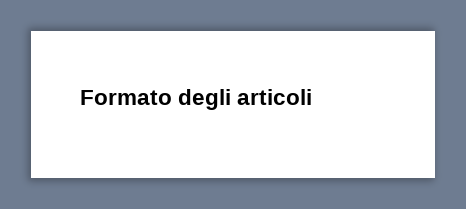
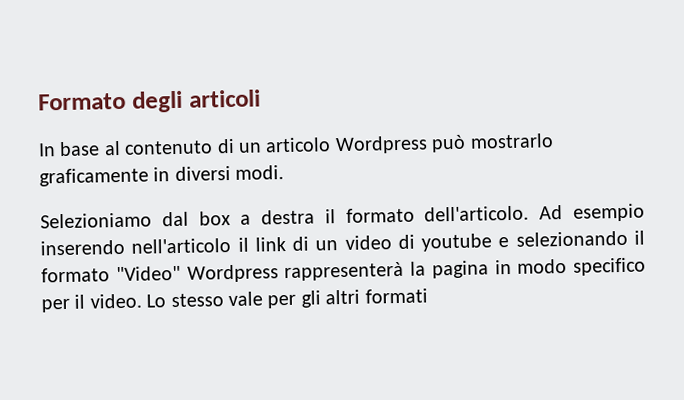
(313, 97) none -> [38,133,554,157] [39,165,285,187] [40,203,645,229] [40,230,645,256] [41,257,646,283] [41,288,428,313] // In base al contenuto di un articolo Wordpress può mostrarlo graficamente in diversi modi. // Selezioniamo dal box a destra il formato dell'articolo. Ad esempio inserendo nell'articolo il link di un video di youtube e selezionando il formato "Video" Wordpress rappresenterà la pagina in modo specifico per il video. Lo stesso vale per gli altri formati

